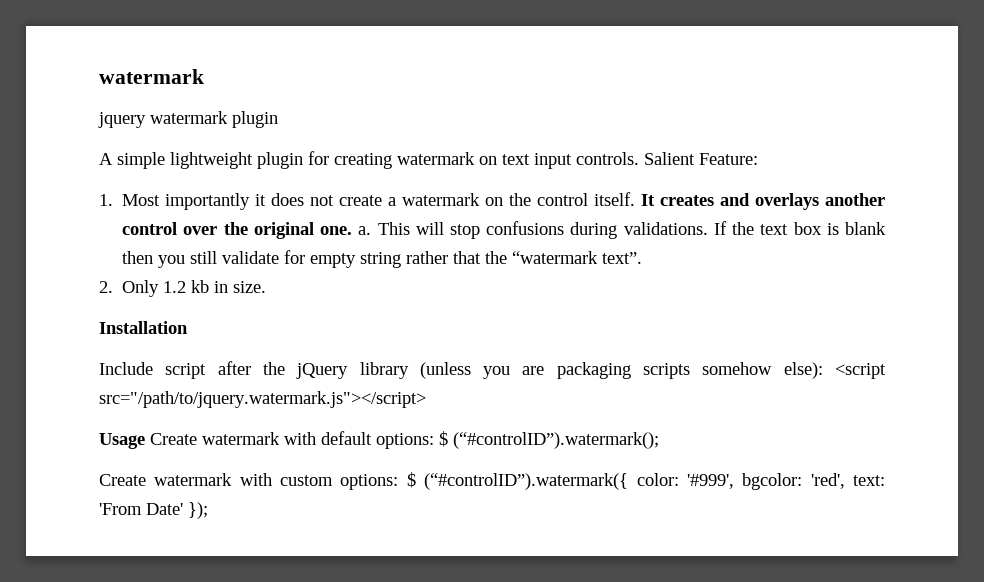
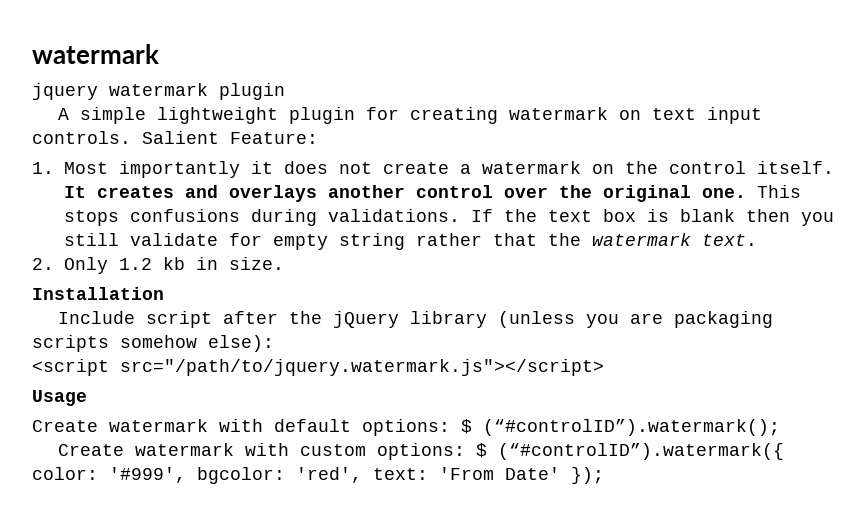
[358,222,481,239] a. This will stop -> [756,185,801,198] [63,210,119,226] This stops
[512,251,643,264] “watermark text”. -> [591,233,757,246] watermark text.
(823, 370) none -> (274, 343) //
(145, 441) none -> (87, 398) //

